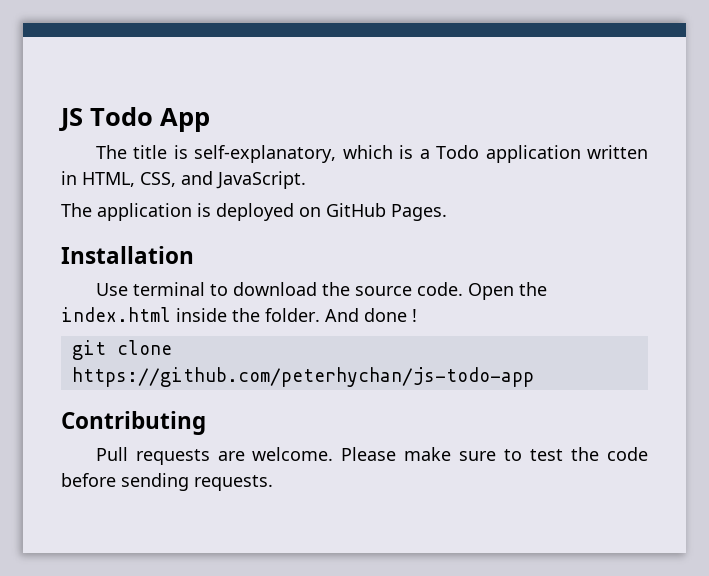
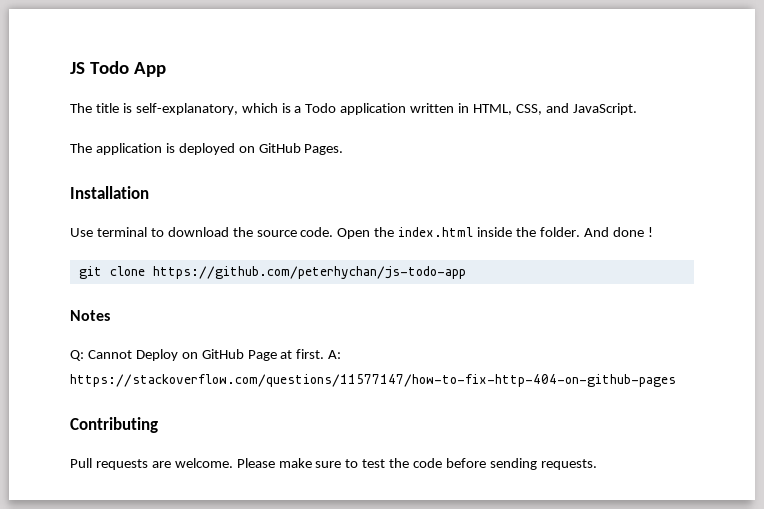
(534, 377) none -> [70,310,110,321] [70,349,342,361] [70,374,676,387] // Notes // Q: Cannot Deploy on GitHub Page at first. A: https://stackoverflow.com/questions/11577147/how-to-fix-http-404-on-github-pages

